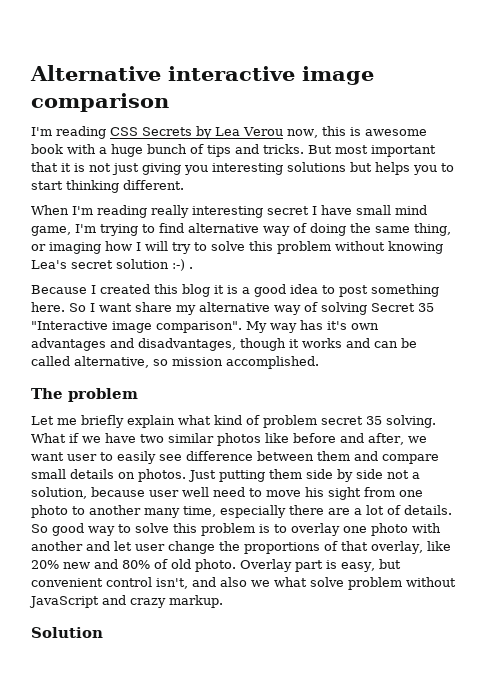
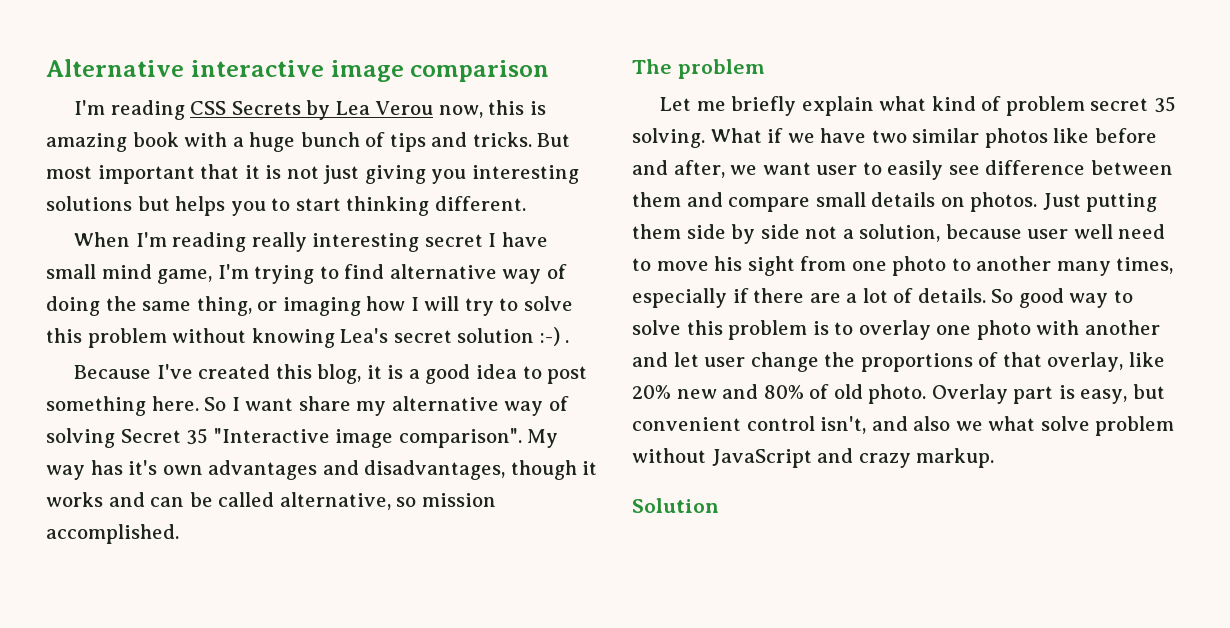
[364,129,427,136] awesome -> [46,133,127,152] amazing
[91,285,96,294] I -> [156,364,193,379] I've
[182,284,210,297] blog -> [317,364,362,384] blog,
[183,505,286,518] time, especially -> [1116,257,1174,274] [632,288,749,308] times, especially if

